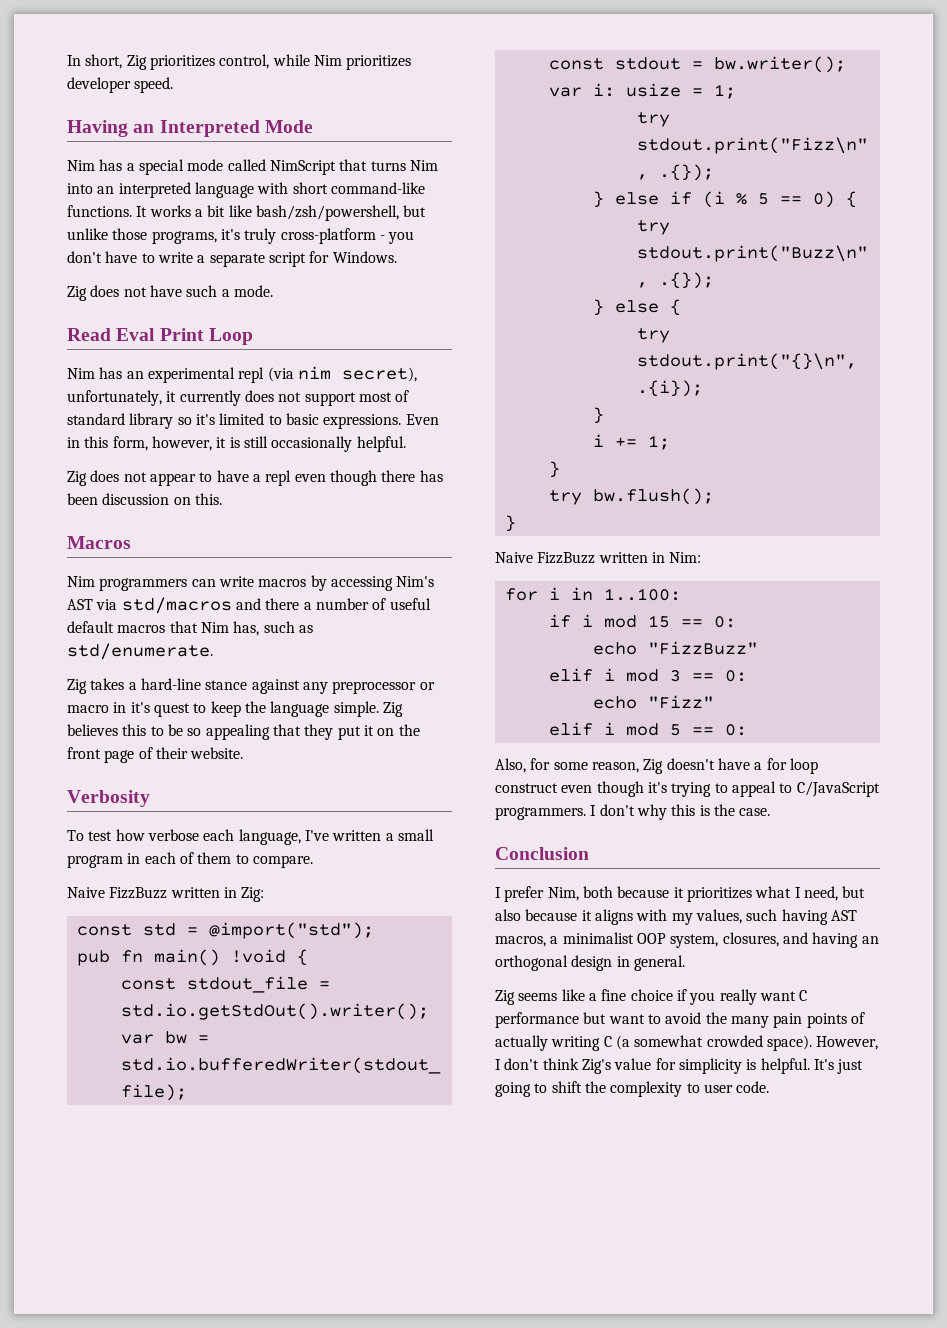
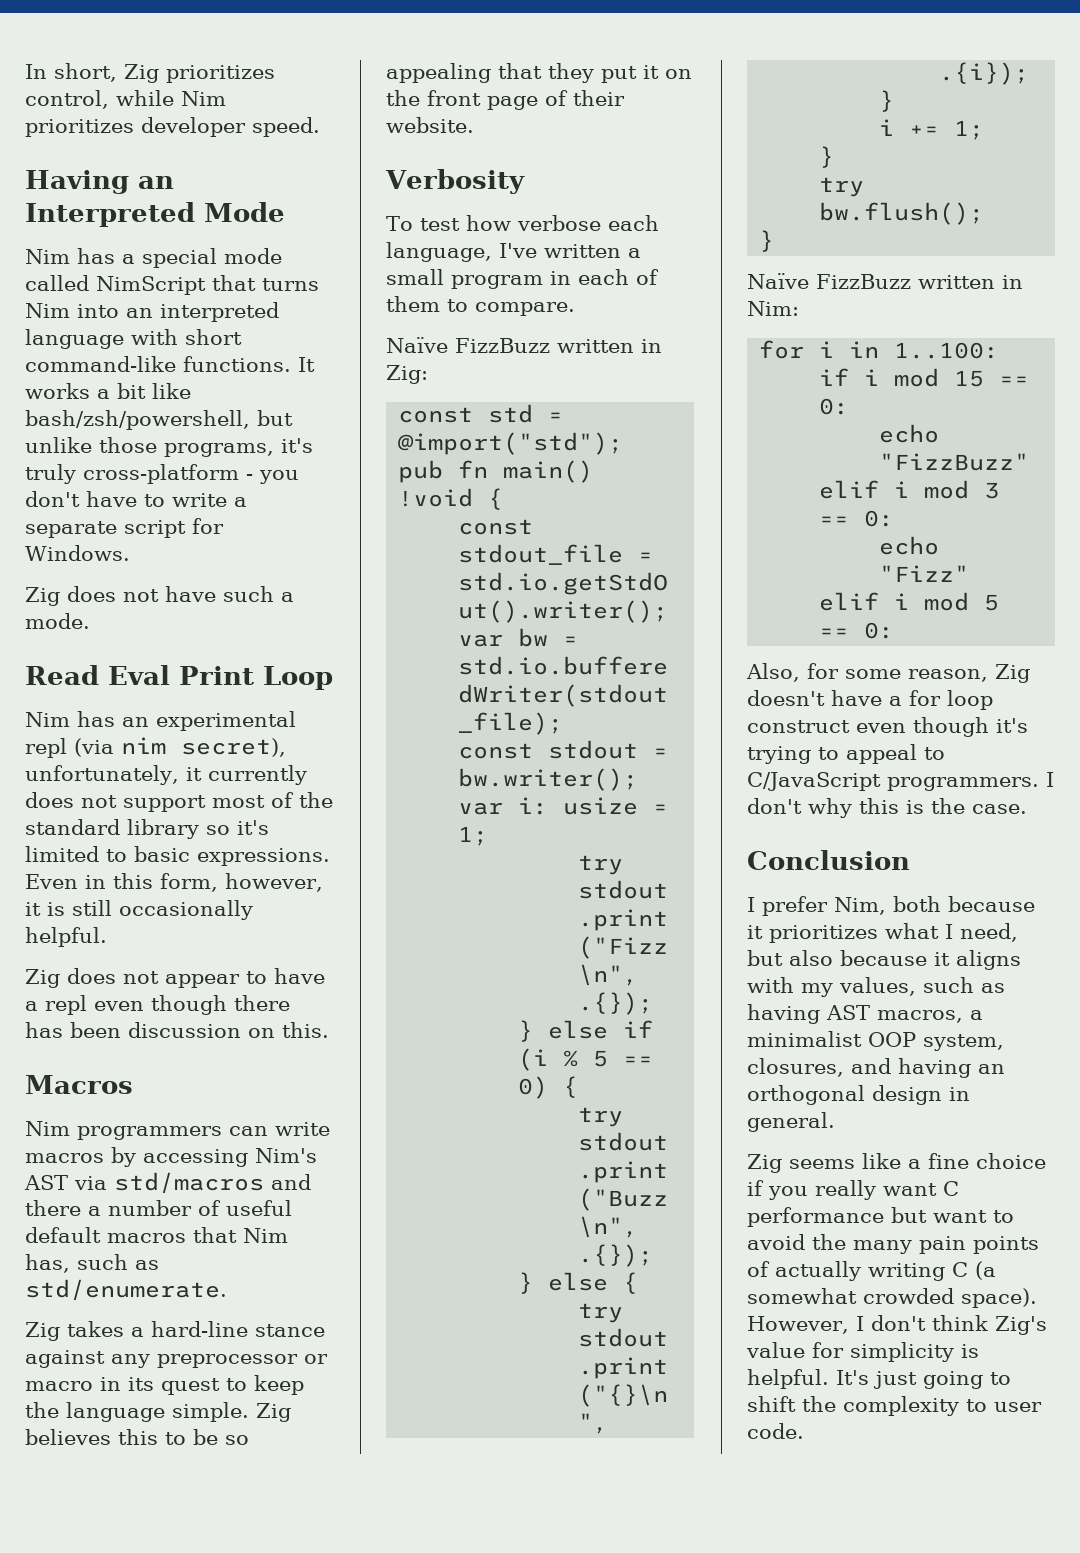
(410, 396) none -> [299,792,333,808] the
[130,702,150,713] it's -> [128,1377,154,1391] its
[67,887,105,898] Naive -> [386,337,448,353] Naïve
[495,552,533,563] Naive -> [747,273,809,289] Naïve
(778, 915) none -> [981,983,1005,993] as

